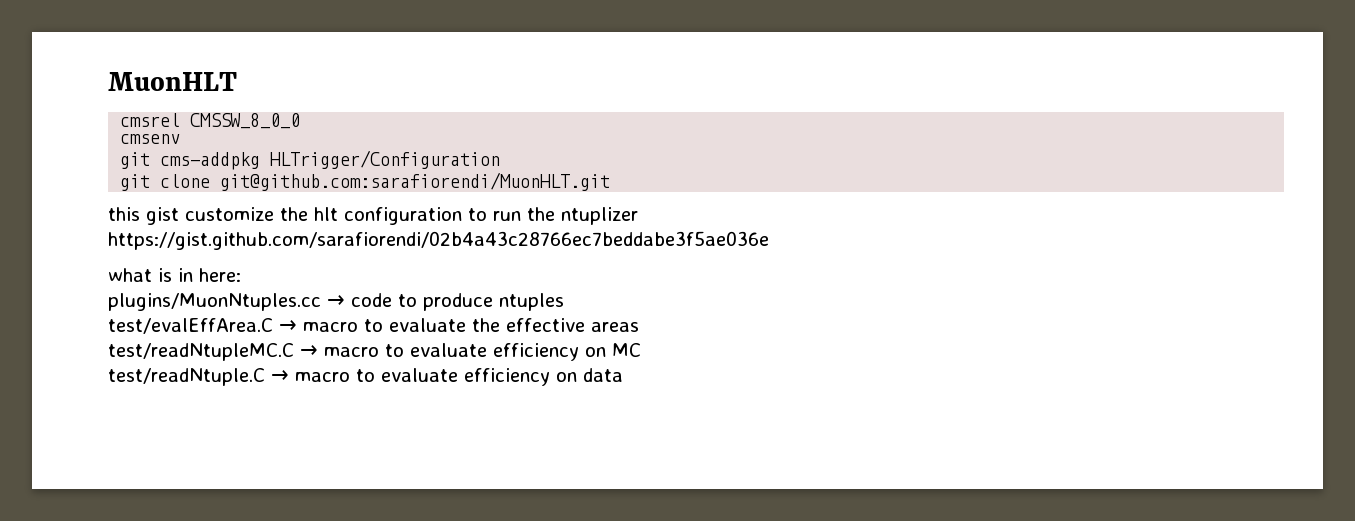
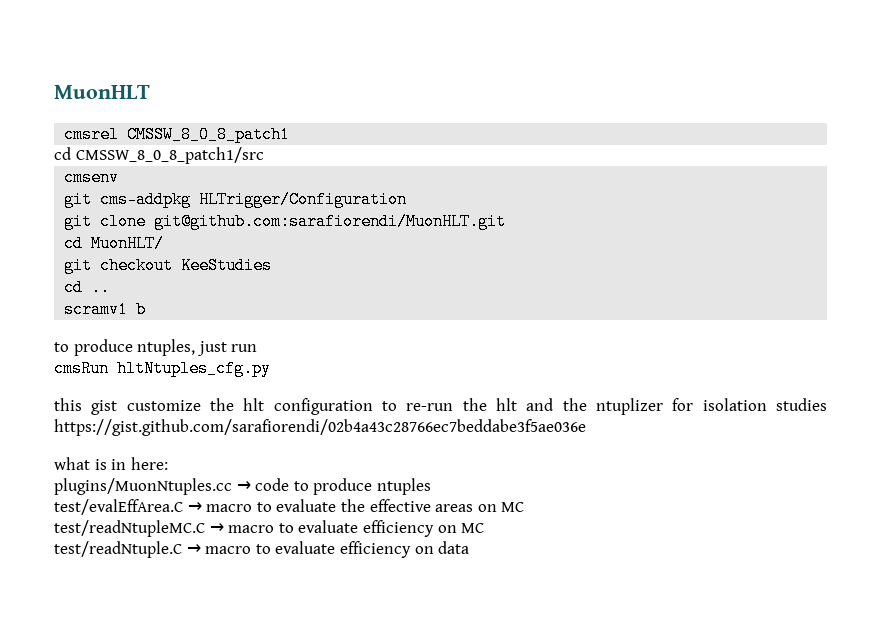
[190,113,301,129] CMSSW_8_0_0 -> [127,126,291,143] [54,147,264,164] CMSSW_8_0_8_patch1 // cd CMSSW_8_0_8_patch1/src
(611, 181) none -> [64,235,165,252] [64,257,273,274] [64,279,111,296] [64,301,147,318] [54,339,258,356] [54,360,271,377] // cd MuonHLT/ // git checkout KeeStudies // cd .. // scramv1 b // to produce ntuples, just run // cmsRun hltNtuples_cfg.py
[493,207,638,225] run the ntuplizer -> [406,398,827,415] re-run the hlt and the ntuplizer for isolation studies
(639, 327) none -> [477,502,525,512] on MC

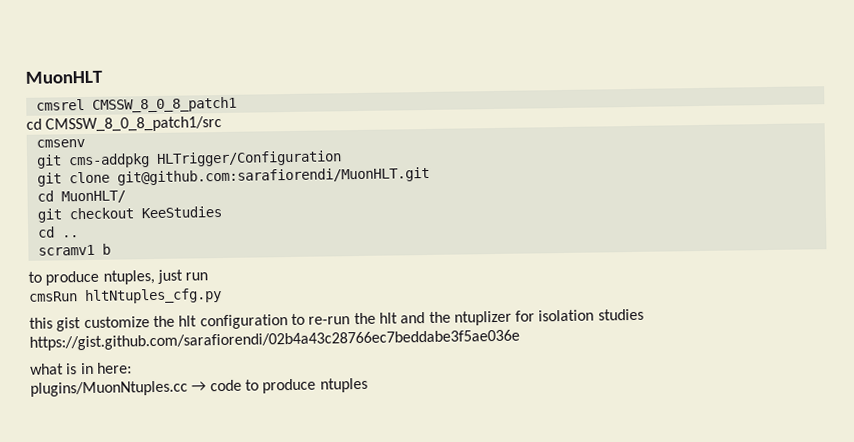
[54,499,525,515] [54,520,485,537] [54,541,470,558] // test/evalEffArea.C → macro to evaluate the effective areas on MC // test/readNtupleMC.C → macro to evaluate efficiency on MC // test/readNtuple.C → macro to evaluate efficiency on data -> (368, 385) none

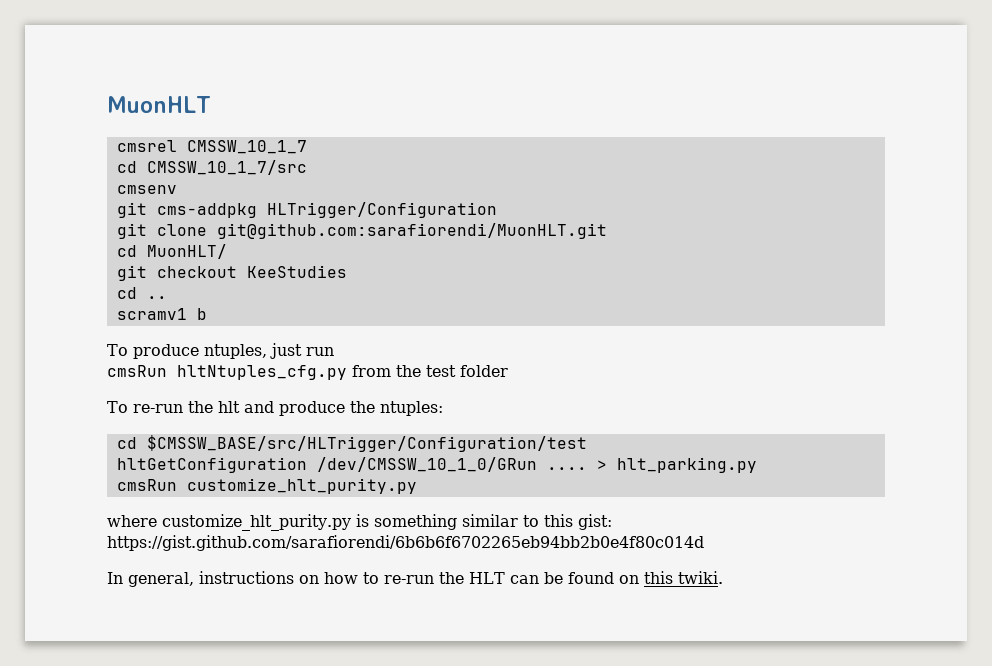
[91,96,237,113] [26,115,223,133] CMSSW_8_0_8_patch1 // cd CMSSW_8_0_8_patch1/src -> [186,140,307,154] [116,160,307,175] CMSSW_10_1_7 // cd CMSSW_10_1_7/src
[28,271,42,283] to -> [107,344,128,356] To
[29,308,644,332] [29,329,520,351] [30,362,132,375] [30,377,368,397] // this gist customize the hlt configuration to re-run the hlt and the ntuplizer for isolation studies https://gist.github.com/sarafiorendi/02b4a43c28766ec7beddabe3f5ae036e // what is in here: // plugins/MuonNtuples.cc → code to produce ntuples -> [352,365,508,377] [107,401,443,416] [116,435,587,452] [116,457,757,473] [116,478,417,494] [107,514,612,531] [107,535,704,551] [107,571,723,587] from the test folder // To re-run the hlt and produce the ntuples: // cd $CMSSW_BASE/src/HLTrigger/Configuration/test // hltGetConfiguration /dev/CMSSW_10_1_0/GRun .... > hlt_parking.py // cmsRun customize_hlt_purity.py // where customize_hlt_purity.py is something similar to this gist: https://gist.github.com/sarafiorendi/6b6b6f6702265eb94bb2b0e4f80c014d // In general, instructions on how to re-run the HLT can be found on this twiki.

